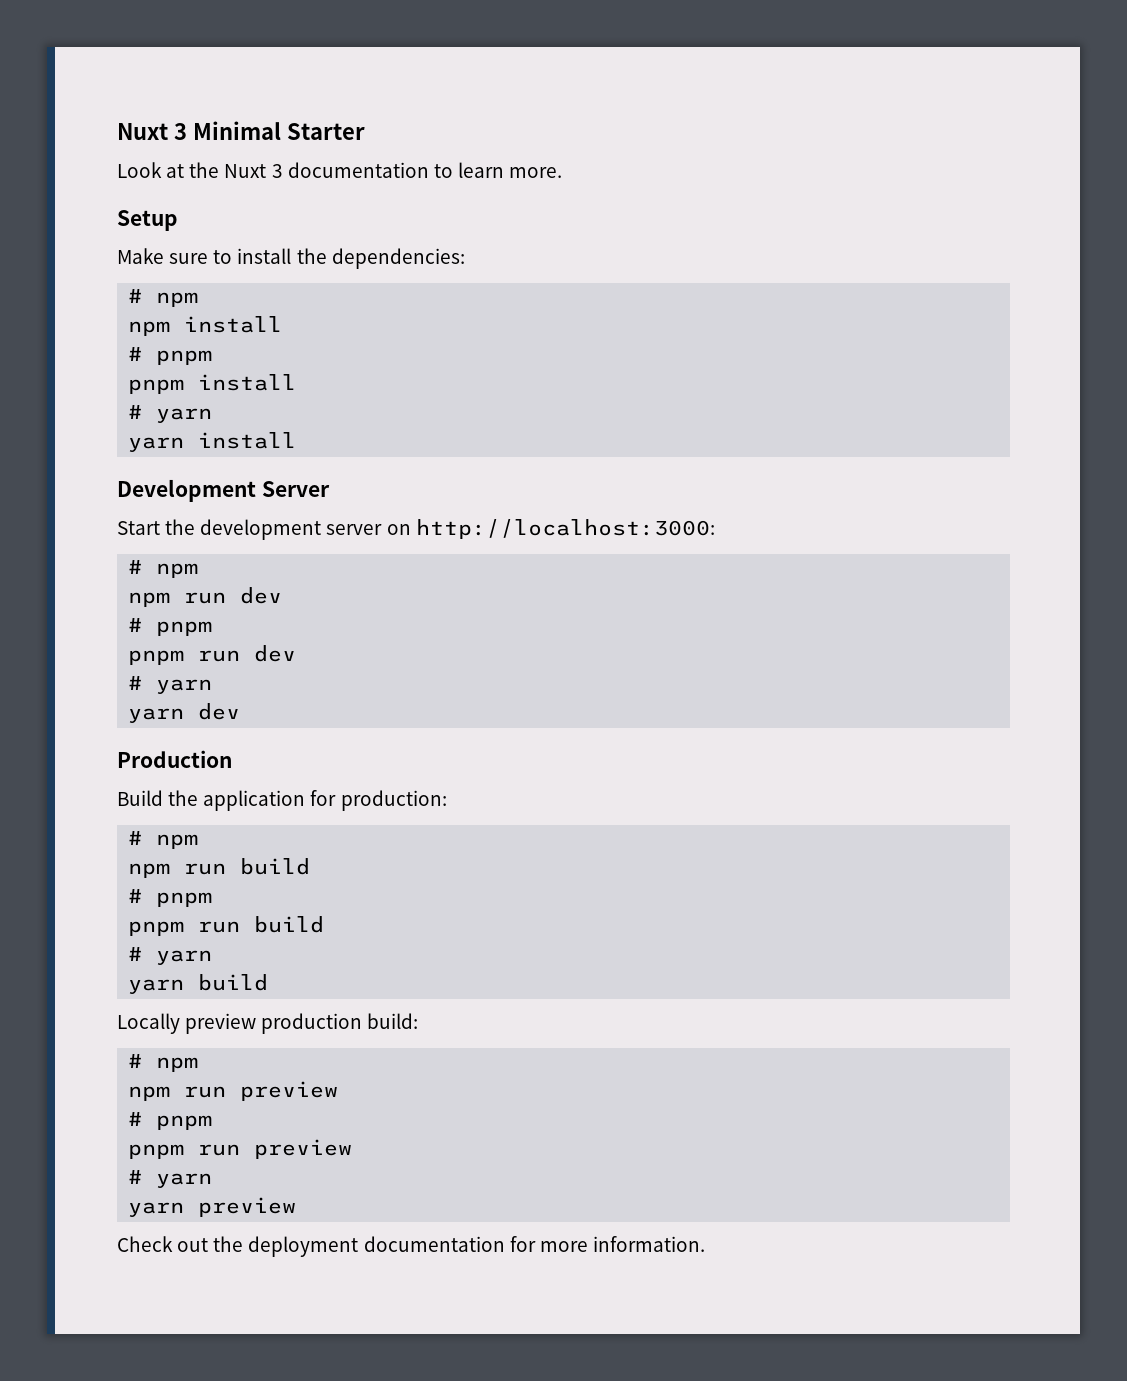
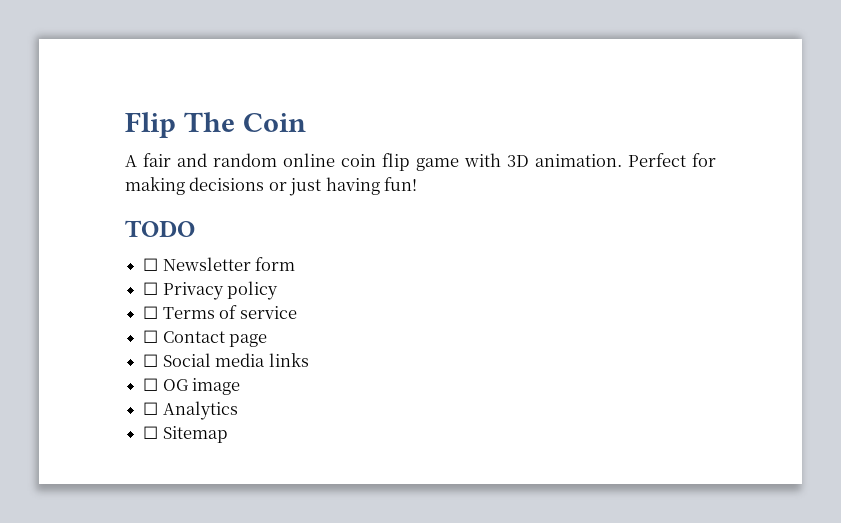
[117,121,365,140] [117,162,563,178] [117,210,178,231] [117,248,465,269] [128,289,199,307] [128,316,283,336] [128,347,213,365] [128,374,297,394] [128,405,213,423] [128,432,297,452] [117,479,330,502] [117,519,715,540] [128,560,199,578] [128,587,283,607] [128,618,213,636] [128,645,297,665] [128,676,213,694] [128,703,241,723] [117,750,232,768] [117,790,447,811] [128,831,199,849] [128,858,311,878] [128,889,213,907] [128,916,325,936] [128,947,213,965] [128,974,269,994] [117,1013,419,1034] [128,1054,199,1072] [128,1081,339,1101] [128,1112,213,1130] [128,1139,353,1159] [128,1170,213,1188] [128,1197,297,1217] [117,1236,705,1257] Nuxt 3 Minimal Starter // Look at the Nuxt 3 documentation to learn more. // Setup // Make sure to install the dependencies: // # npm // npm install // # pnpm // pnpm install // # yarn // yarn install // Development Server // Start the development server on http://localhost:3000: // # npm // npm run dev // # pnpm // pnpm run dev // # yarn // yarn dev // Production // Build the application for production: // # npm // npm run build // # pnpm // pnpm run build // # yarn // yarn build // Locally preview production build: // # npm // npm run preview // # pnpm // pnpm run preview // # yarn // yarn preview // Check out the deployment documentation for more information. -> [125,112,306,138] [125,153,716,171] [125,177,418,196] [125,220,195,237] [143,257,296,271] [143,281,279,300] [143,305,297,319] [143,330,268,347] [143,353,309,367] [143,378,241,395] [143,401,238,420] [143,426,228,443] Flip The Coin // A fair and random online coin flip game with 3D animation. Perfect for making decisions or just having fun! // TODO // ☐ Newsletter form // ☐ Privacy policy // ☐ Terms of service // ☐ Contact page // ☐ Social media links // ☐ OG image // ☐ Analytics // ☐ Sitemap

